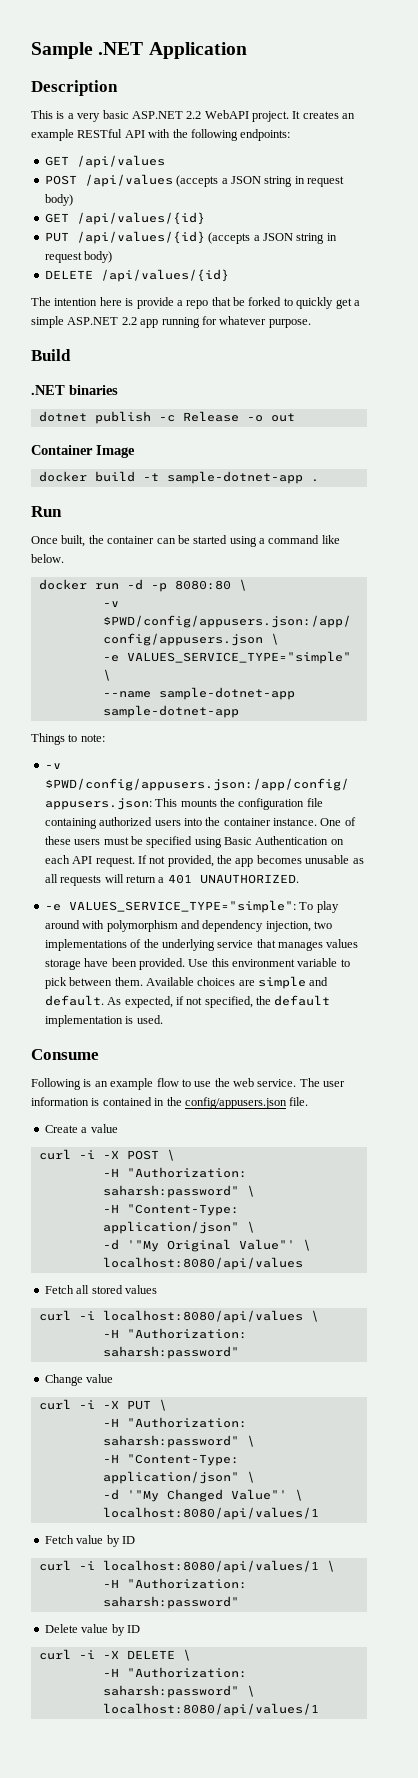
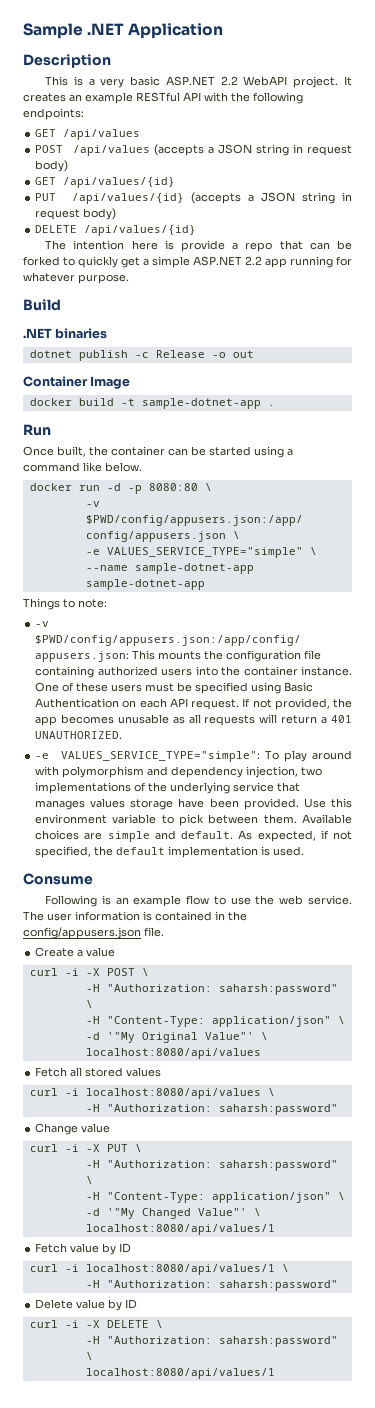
(231, 301) none -> [309,242,330,250] can

